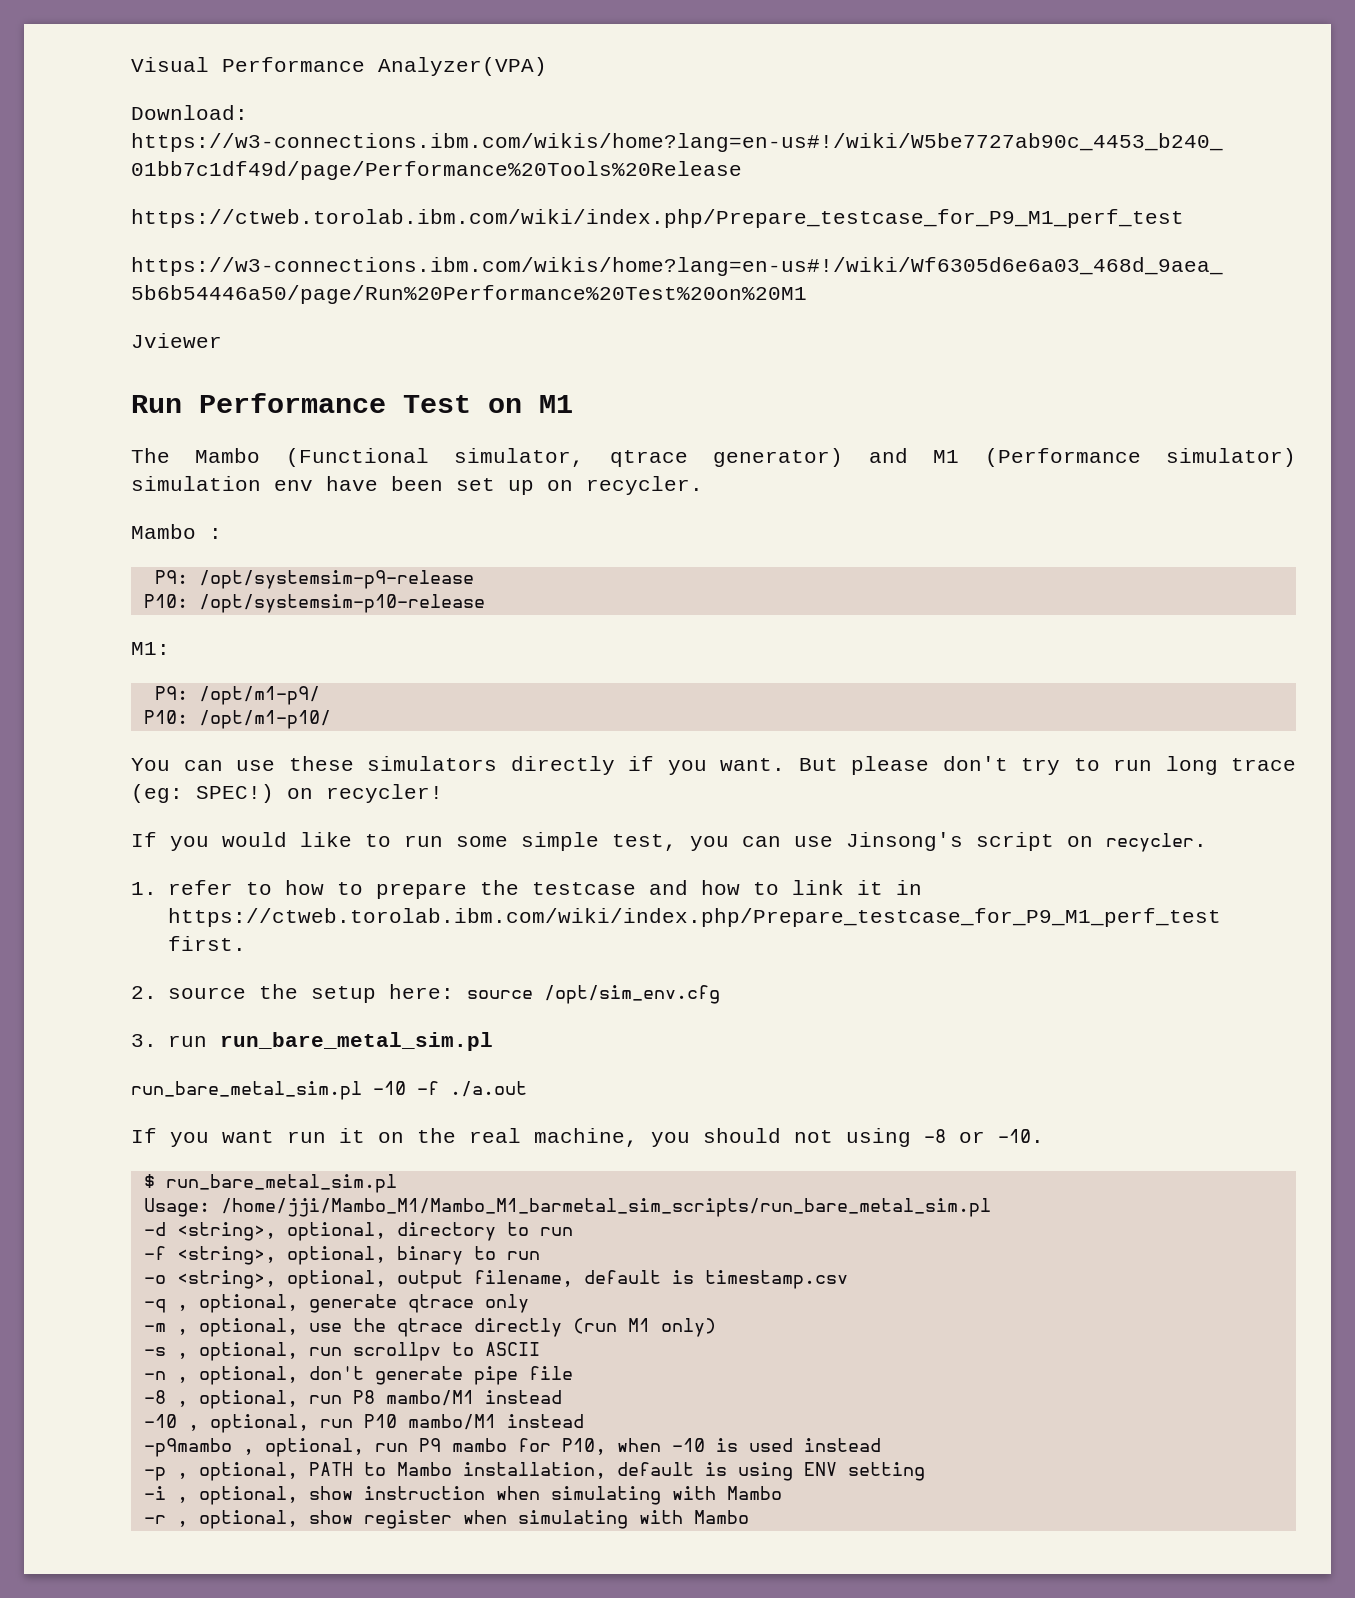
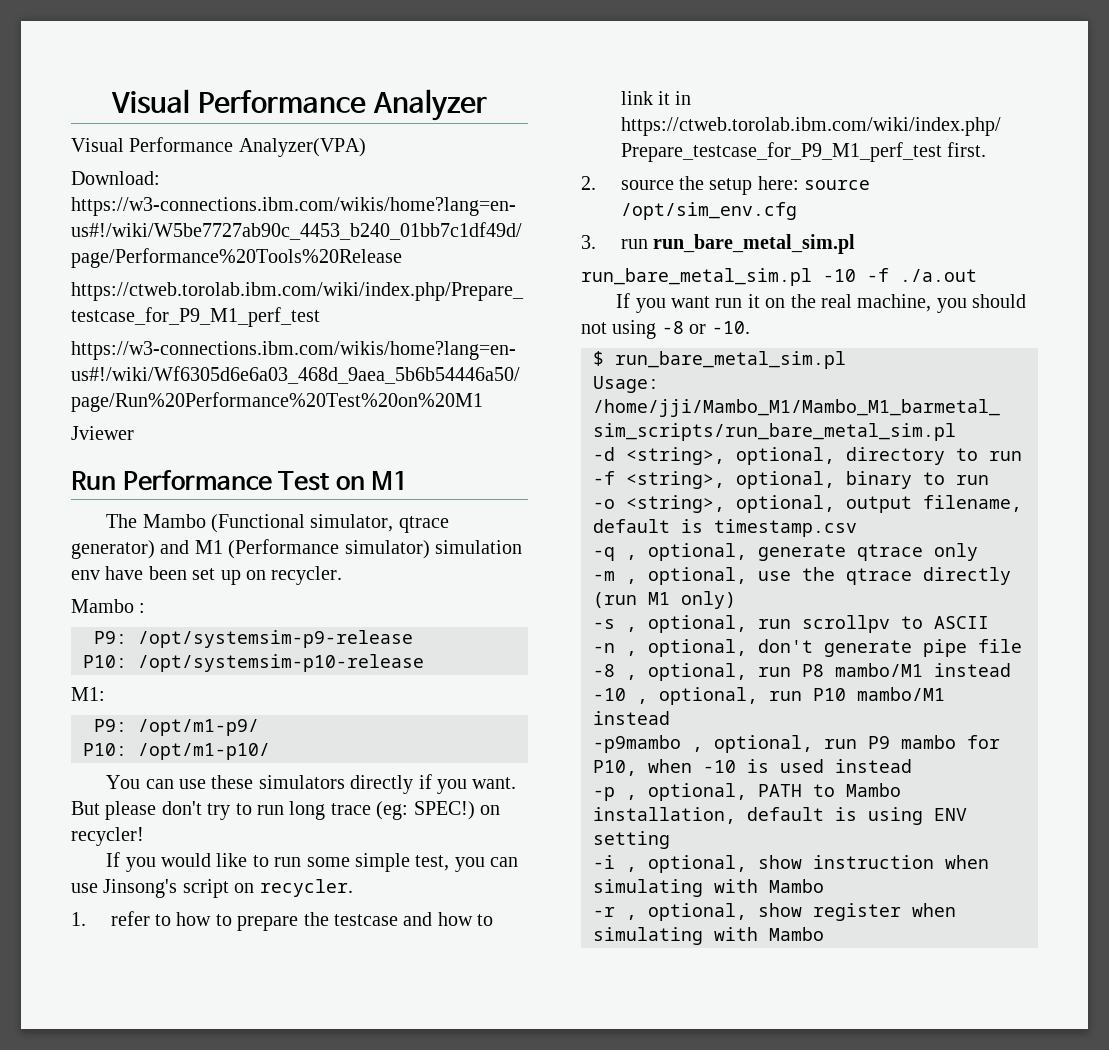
[131,57,365,72] Visual Performance -> [111,89,487,121] [71,137,234,152] Visual Performance Analyzer // Visual Performance

